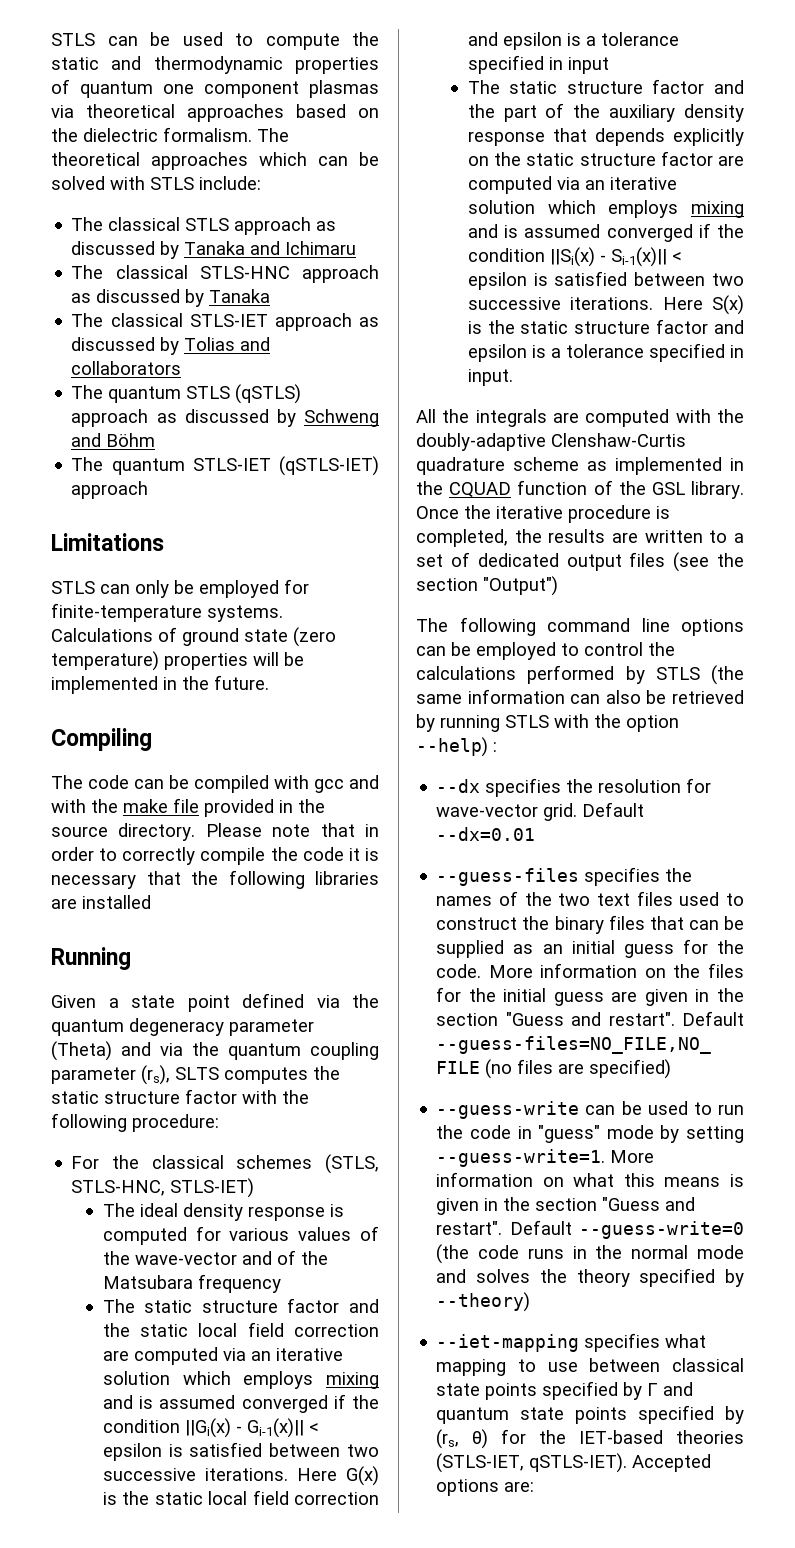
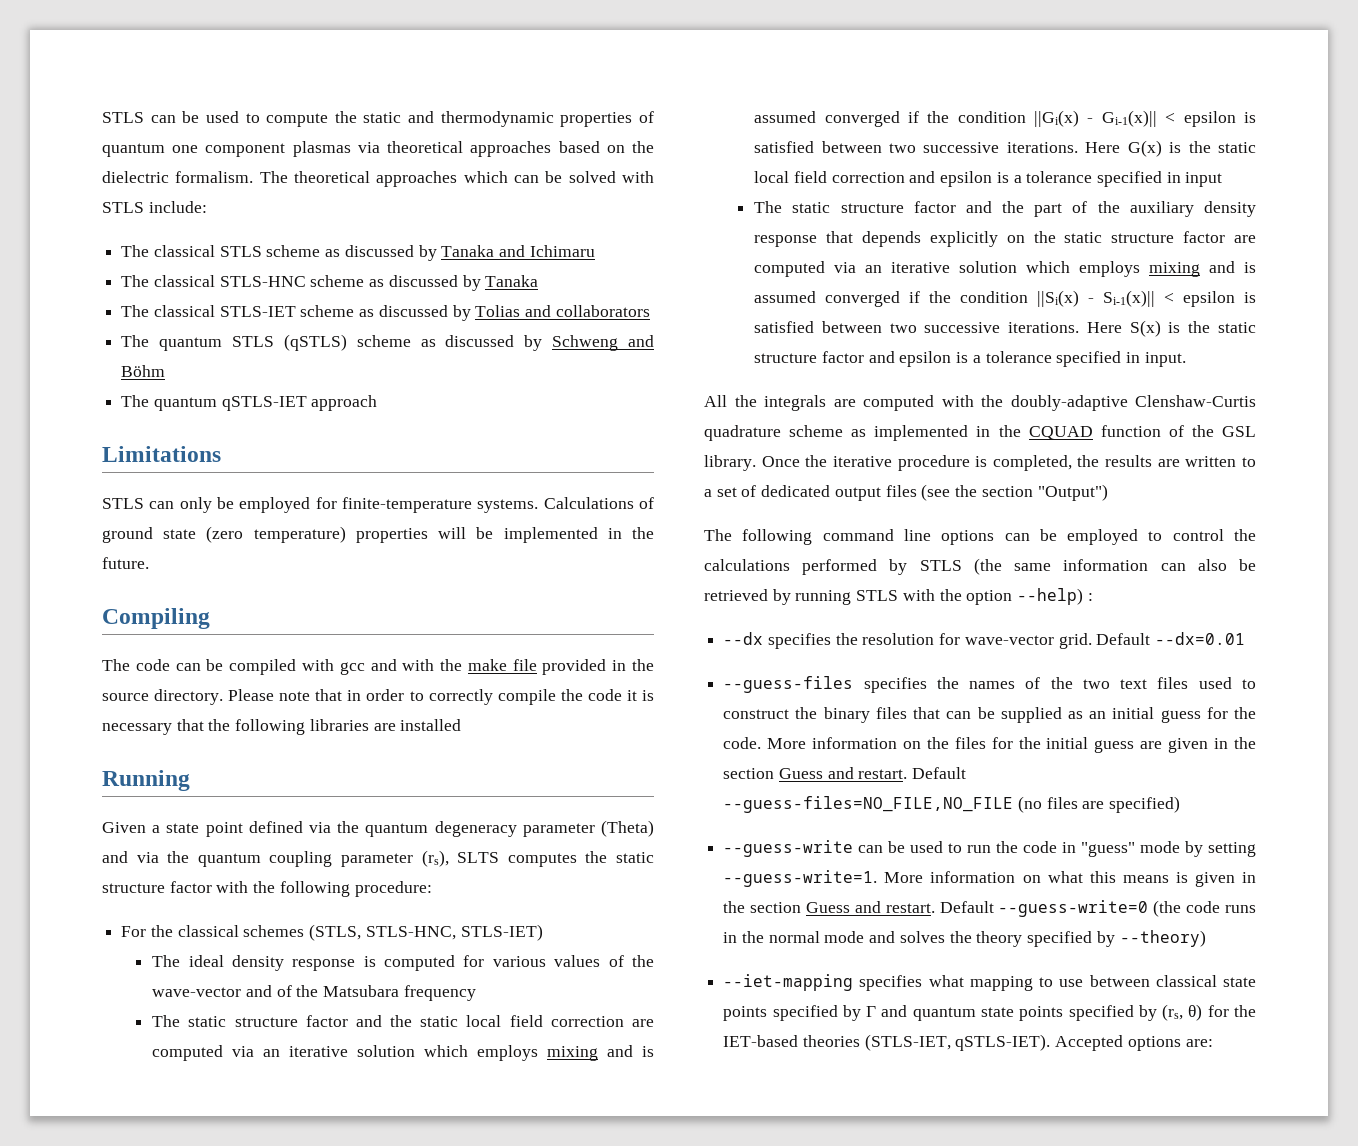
[234,217,312,235] approach -> [266,245,321,257] scheme
[302,265,379,283] approach -> [310,275,365,287] scheme
[274,313,352,331] approach -> [300,305,355,317] scheme
[71,409,149,427] approach -> [356,335,411,347] scheme
[192,456,379,476] STLS-IET (qSTLS-IET) -> [221,396,307,411] qSTLS-IET
[505,1012,675,1026] "Guess and restart". -> [778,767,908,779] Guess and restart.
[602,1197,696,1211] [436,1221,503,1235] "Guess and restart". -> [805,901,935,913] Guess and restart.

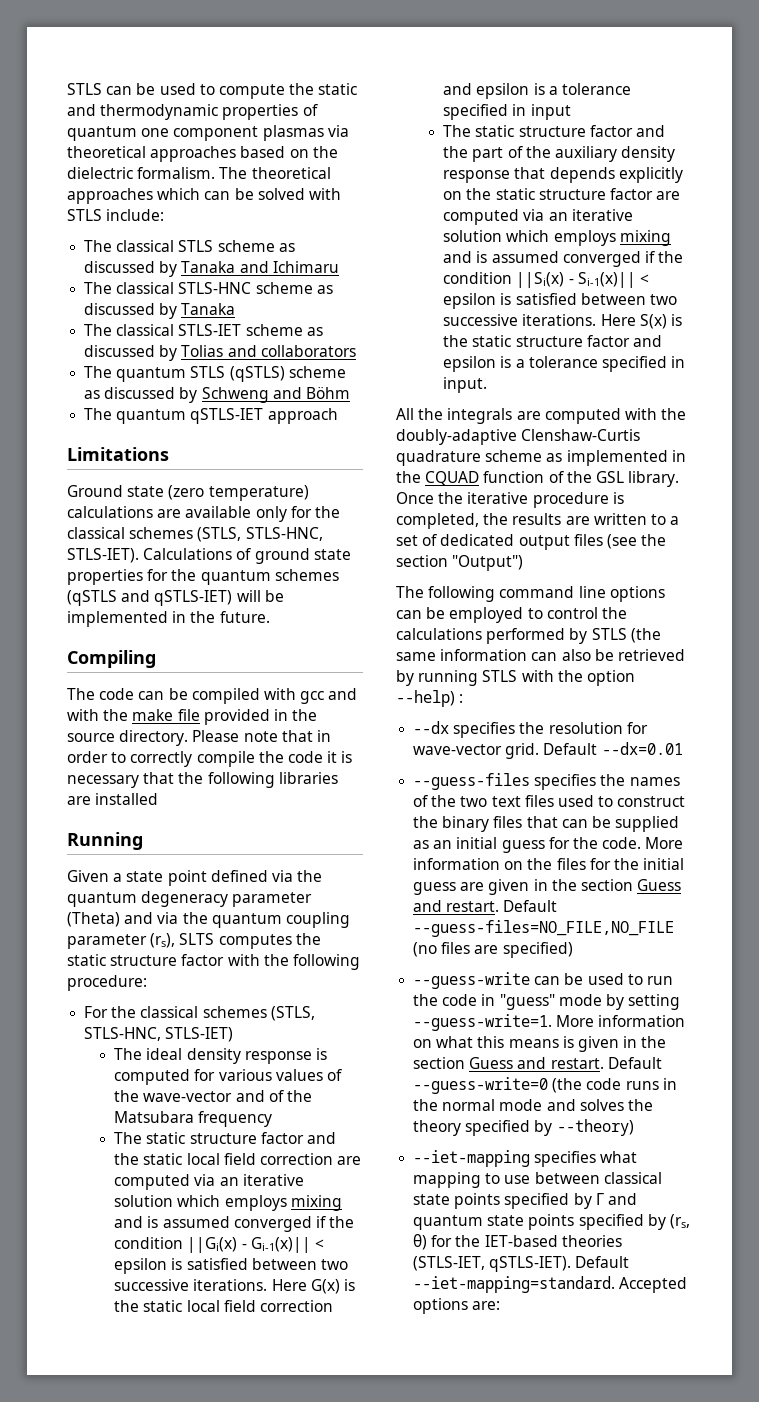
[102,497,655,513] [102,526,428,543] STLS can only be employed for finite-temperature systems. Calculations of ground state (zero temperature) properties -> [67,485,309,501] [67,506,340,522] [67,527,323,542] [67,548,351,564] [67,569,339,585] [67,590,233,606] Ground state (zero temperature) calculations are available only for the classical schemes (STLS, STLS-HNC, STLS-IET). Calculations of ground state properties for the quantum schemes (qSTLS and qSTLS-IET)
(1051, 1042) none -> [575,1256,630,1268] [413,1276,616,1293] Default --iet-mapping=standard.

